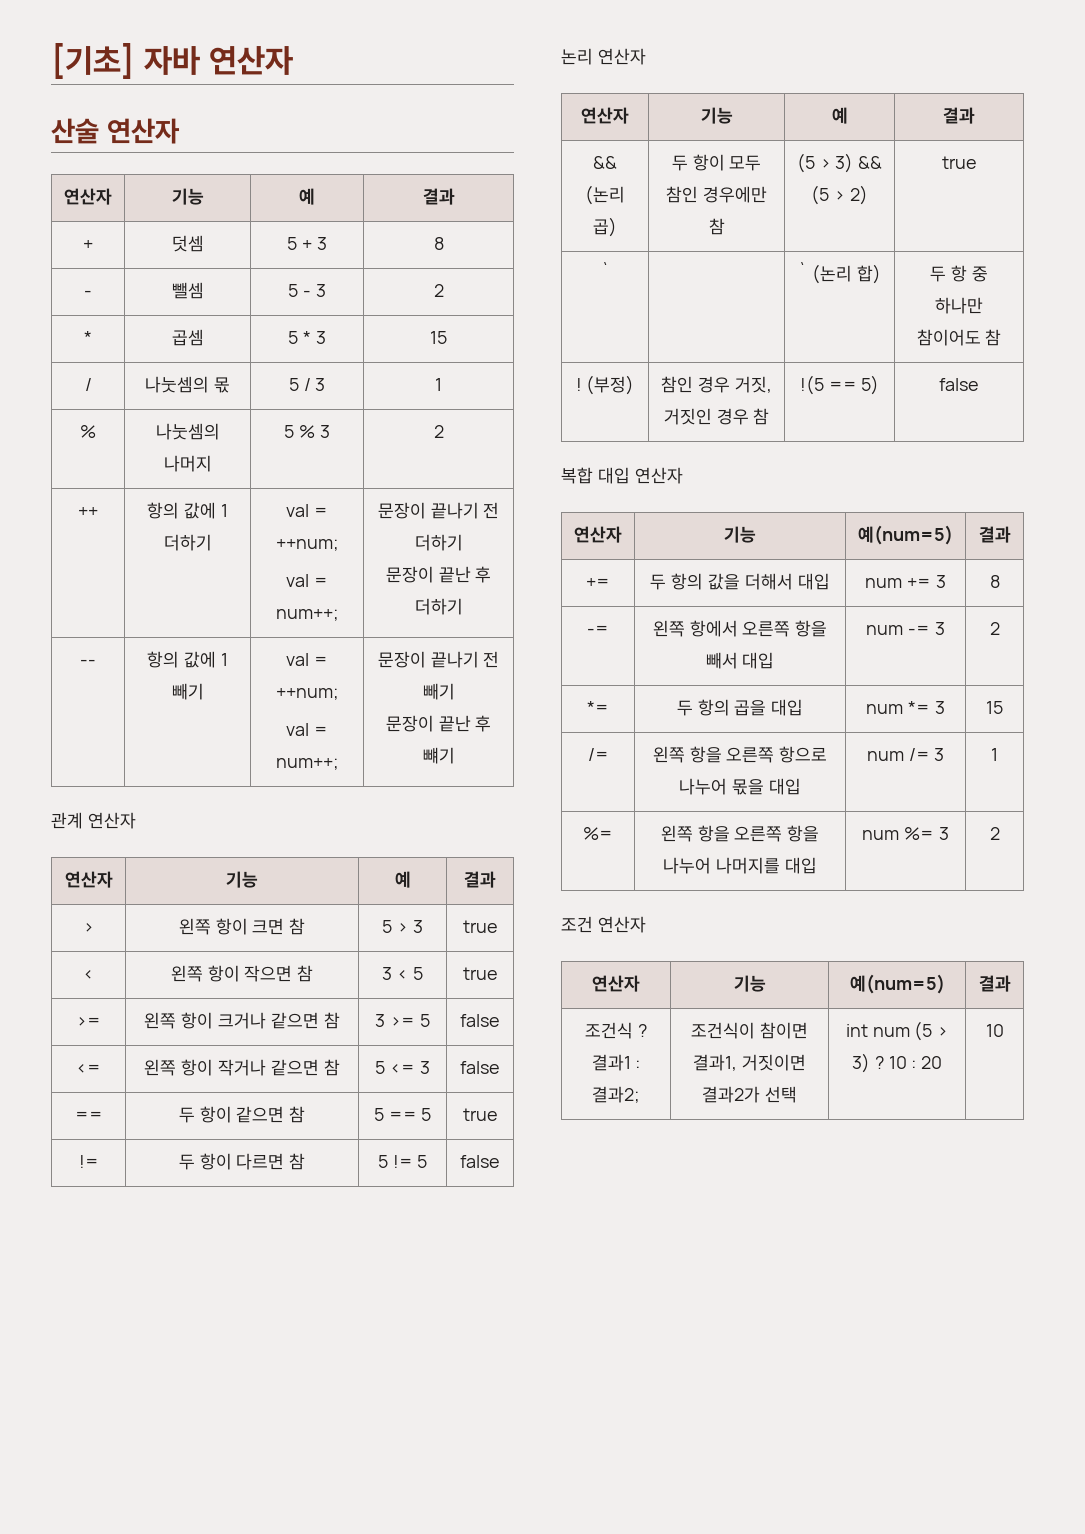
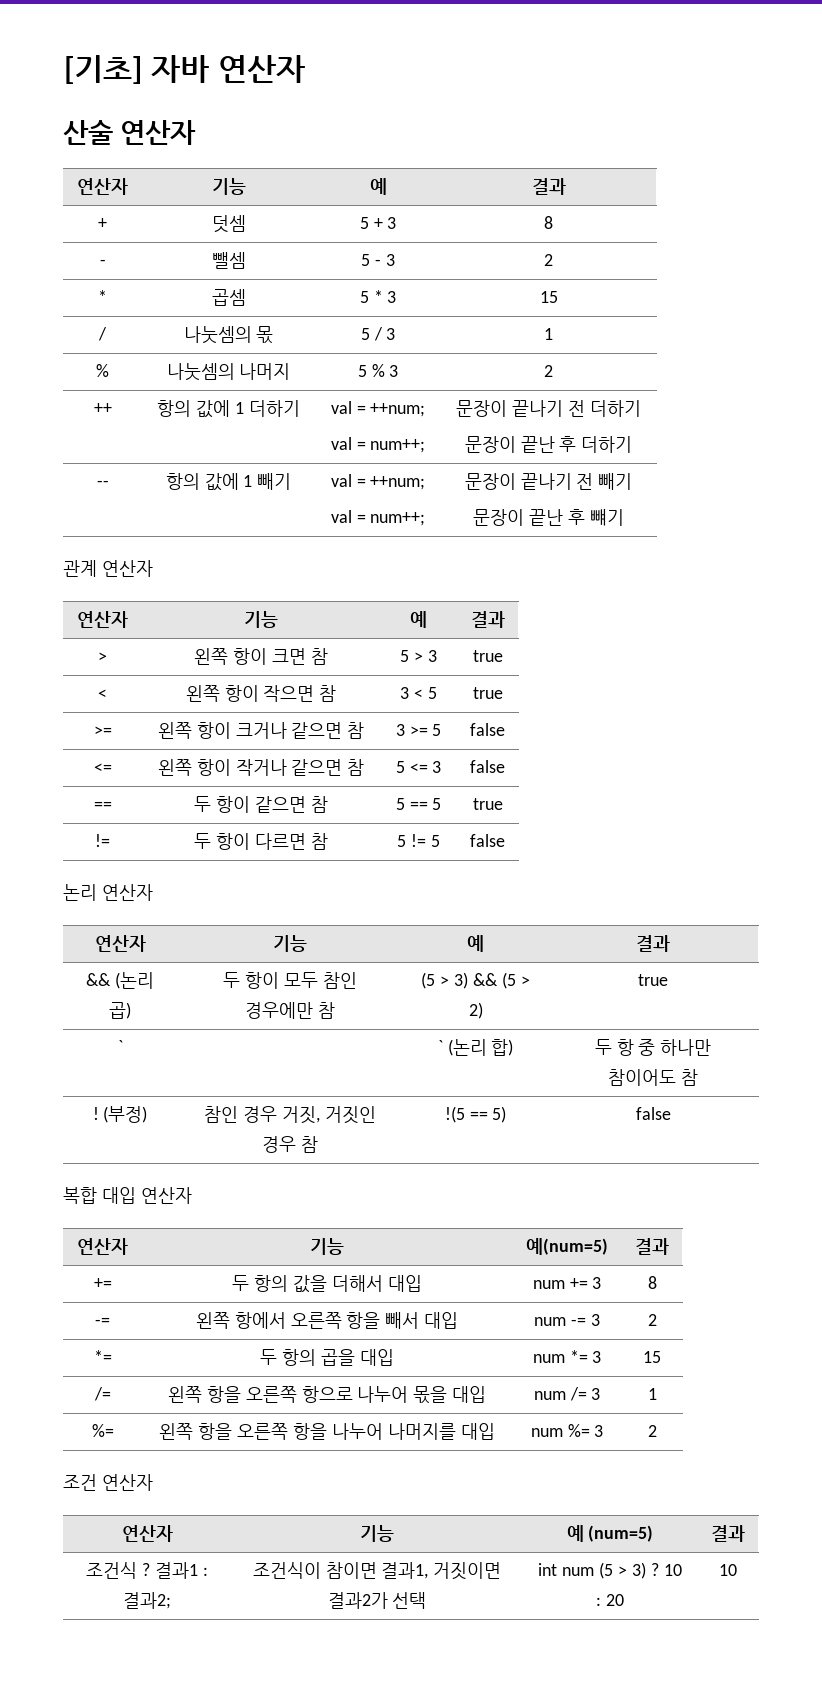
[849,974,945,994] 예(num=5) -> [566,1525,654,1542] 예 (num=5)

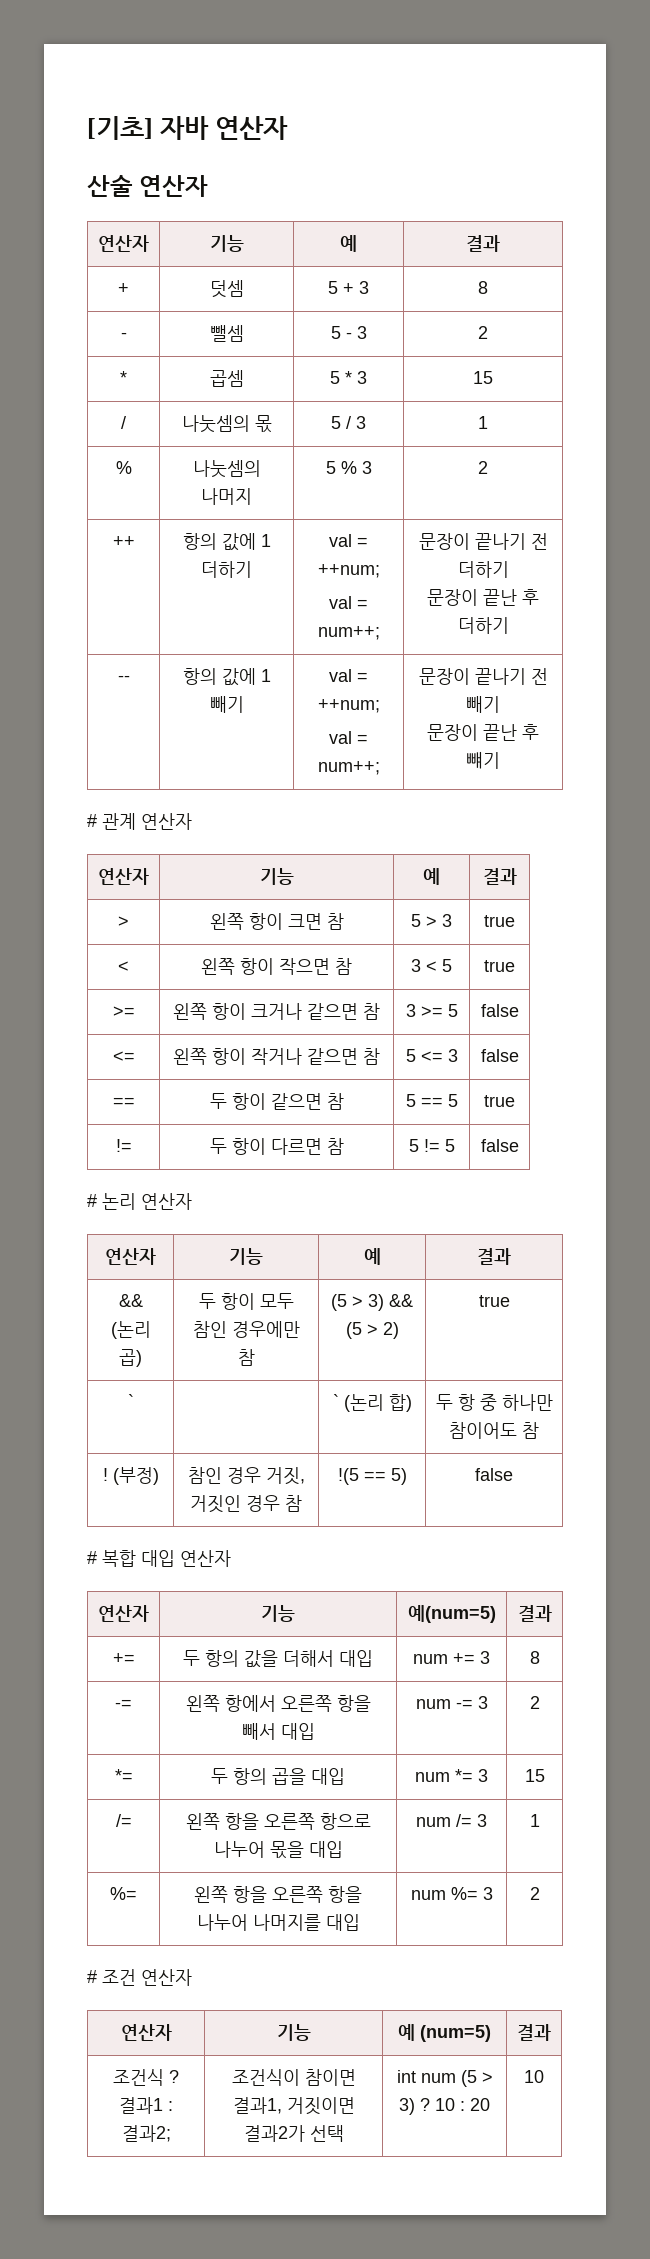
(624, 517) none -> [87,814,97,827] #
(505, 840) none -> [87,1194,97,1207] #
(671, 1113) none -> [87,1551,97,1564] #
(657, 1431) none -> [87,1970,97,1983] #

